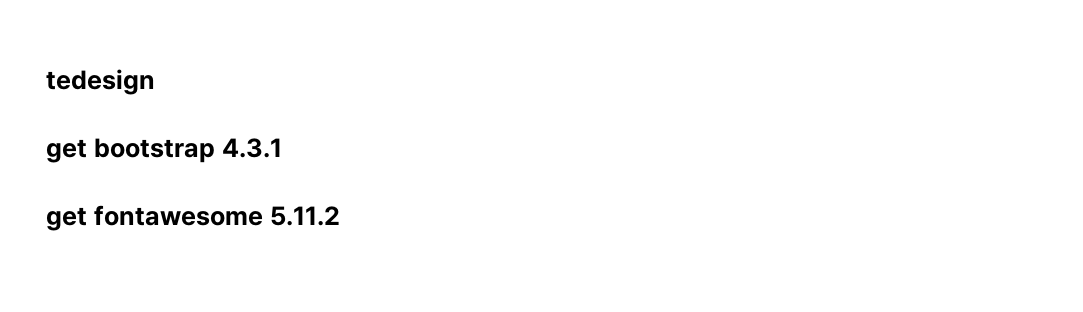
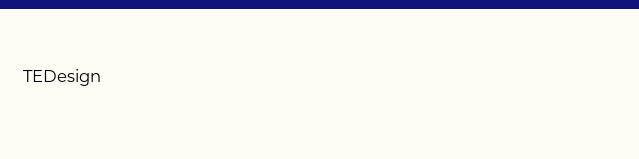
[46,69,155,95] [46,138,283,163] [46,205,341,231] tedesign // get bootstrap 4.3.1 // get fontawesome 5.11.2 -> [23,69,101,86] TEDesign

